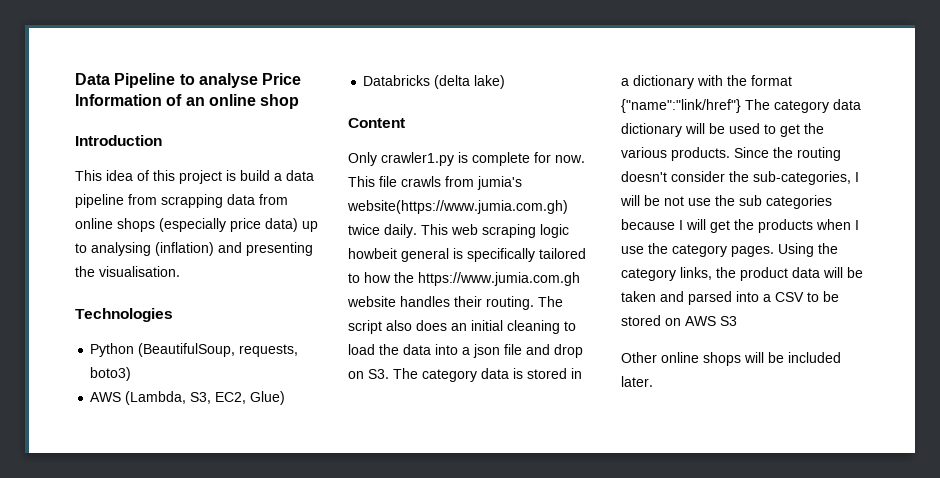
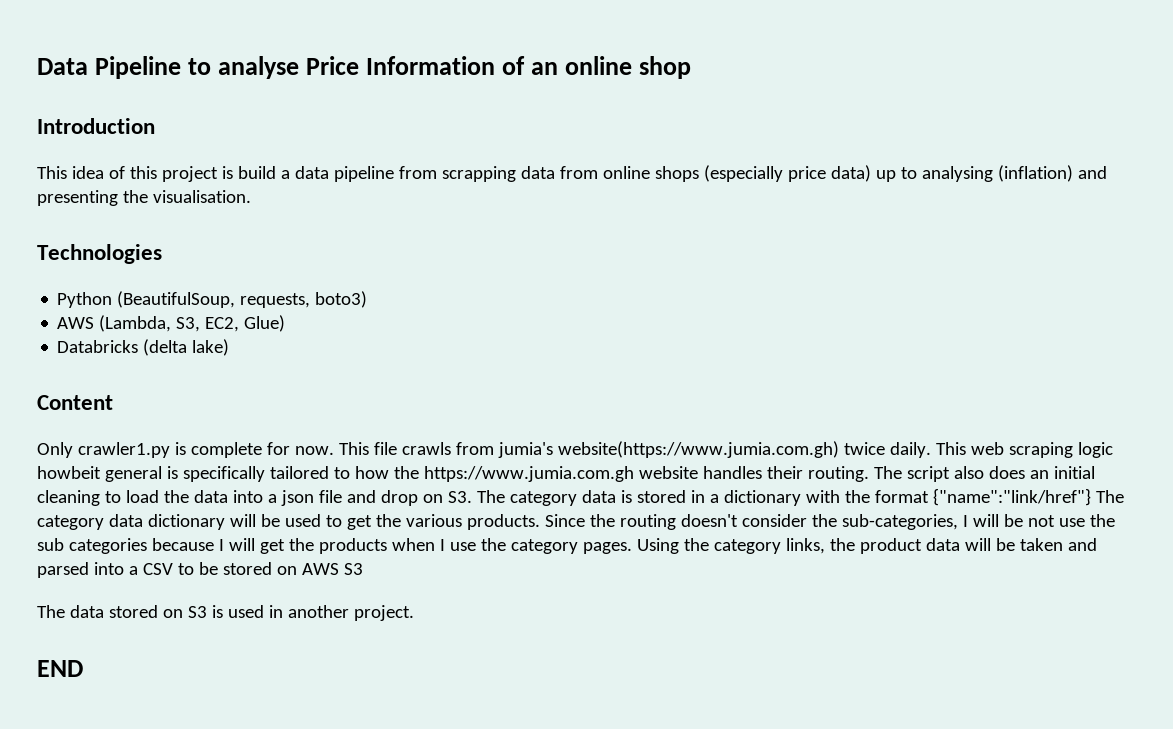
[621,352,841,366] [621,376,653,387] Other online shops will be included later. -> [37,605,414,621] [37,660,83,677] The data stored on S3 is used in another project. // END

